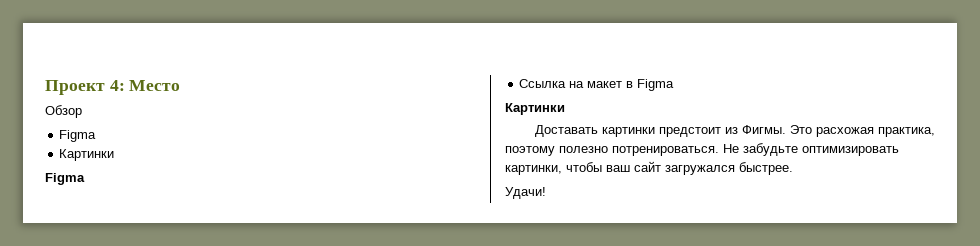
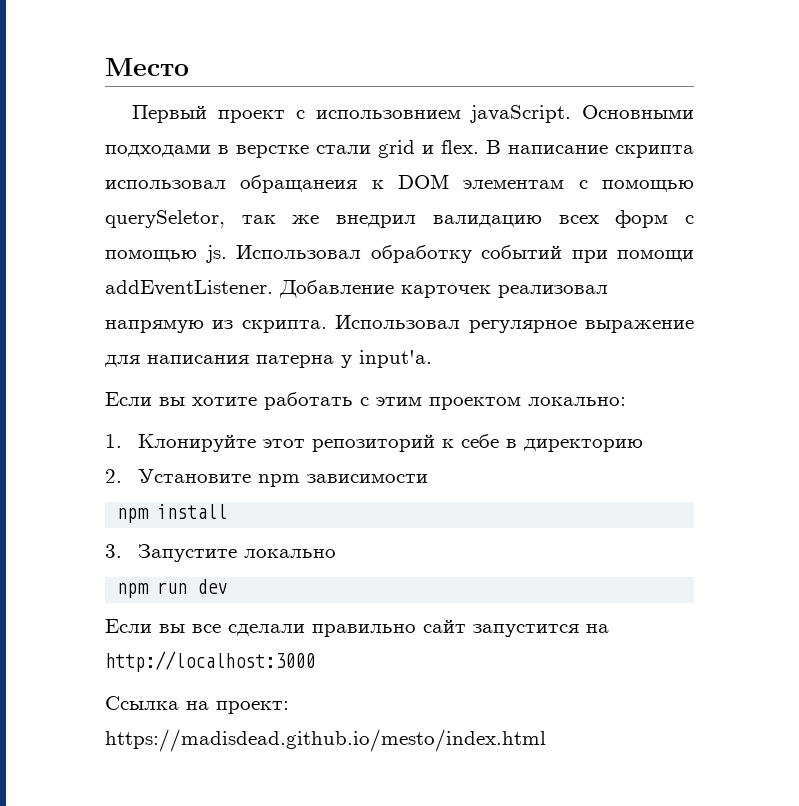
[45,80,125,95] Проект 4: -> (105, 67) none
[45,105,82,118] [59,130,97,142] [59,149,115,161] [45,173,85,185] [519,79,675,91] [505,103,565,115] [534,125,935,137] [505,143,899,156] [505,161,793,175] [505,187,546,199] Обзор // Figma // Картинки // Figma // Ссылка на макет в Figma // Картинки // Доставать картинки предстоит из Фигмы. Это расхожая практика, поэтому полезно потренироваться. Не забудьте оптимизировать картинки, чтобы ваш сайт загружался быстрее. // Удачи! -> [132,105,694,123] [105,140,694,158] [105,174,694,193] [105,210,694,228] [105,245,694,263] [105,280,608,298] [105,315,694,333] [105,350,432,368] [105,392,626,410] [105,434,643,452] [105,469,428,487] [117,504,228,523] [105,544,336,562] [117,579,228,598] [105,619,609,637] [105,651,315,672] [105,696,289,714] [105,729,546,752] Первый проект с использовнием javaScript. Основными подходами в верстке стали grid и flex. В написание скрипта использовал обращанеия к DOM элементам с помощью querySeletor, так же внедрил валидацию всех форм с помощью js. Использовал обработку событий при помощи addEventListener. Добавление карточек реализовал напрямую из скрипта. Использовал регулярное выражение для написания патерна у input'а. // Если вы хотите работать с этим проектом локально: // 1. Клонируйте этот репозиторий к себе в директорию // 2. Установите npm зависимости // npm install // 3. Запустите локально // npm run dev // Если вы все сделали правильно сайт запустится на http://localhost:3000 // Ссылка на проект: https://madisdead.github.io/mesto/index.html

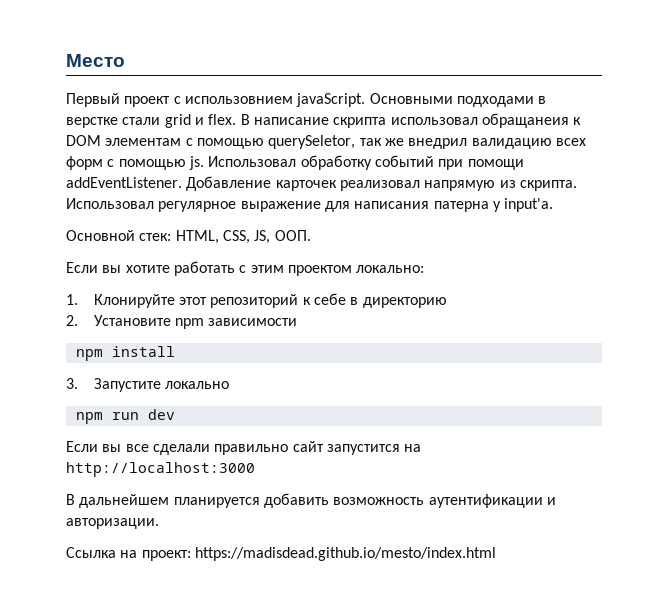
(432, 359) none -> [66,230,311,244] // Основной стек: HTML, CSS, JS, ООП.
(315, 661) none -> [66,493,556,508] [66,518,159,529] // В дальнейшем планируется добавить возможность аутентификации и авторизации.

